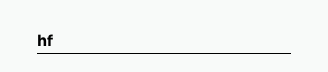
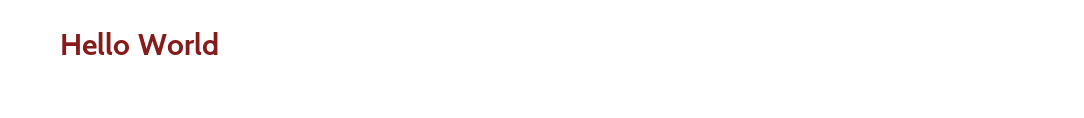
[37,34,53,46] hf -> [60,32,220,55] Hello World

